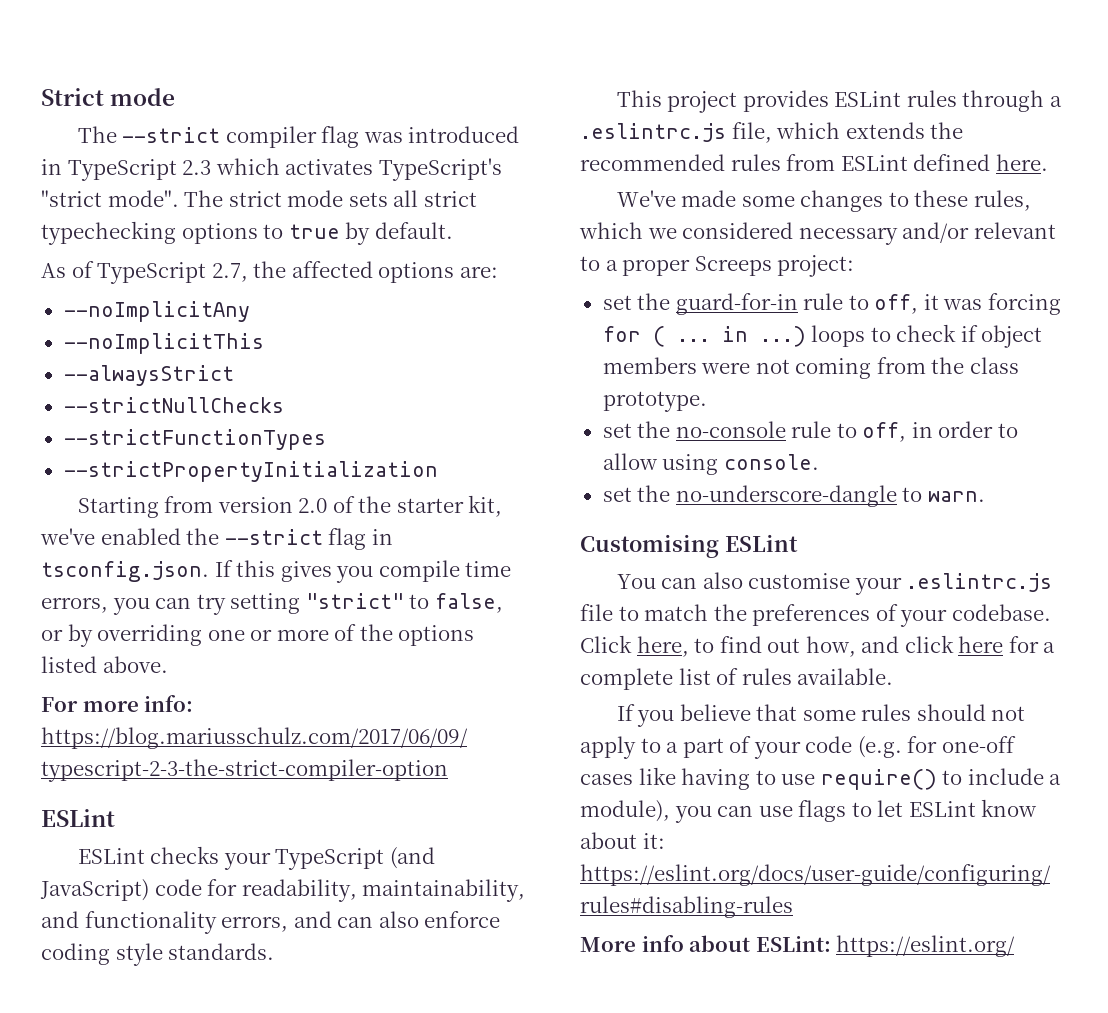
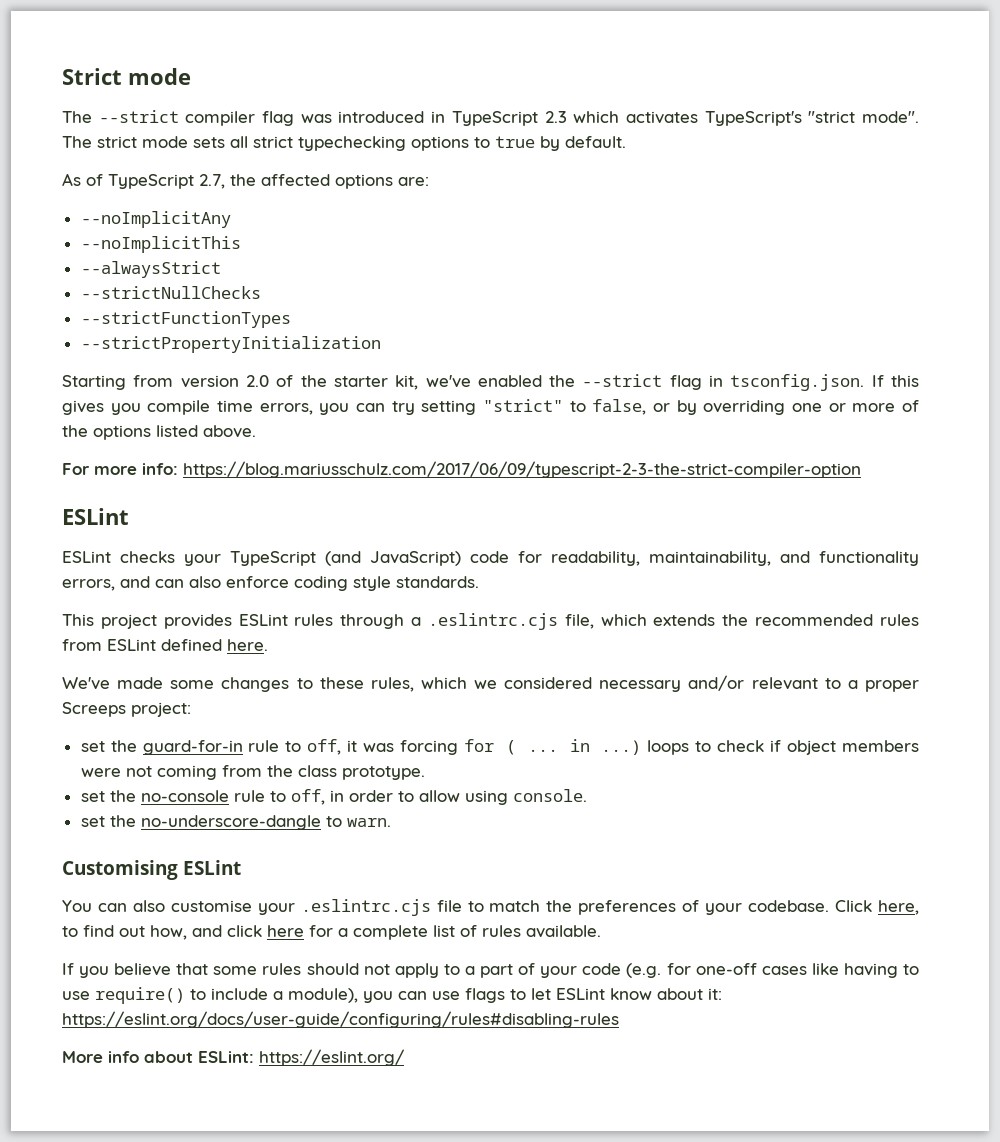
[580,123,726,142] .eslintrc.js -> [427,613,558,630] .eslintrc.cjs
[906,573,1053,592] .eslintrc.js -> [300,899,431,916] .eslintrc.cjs

